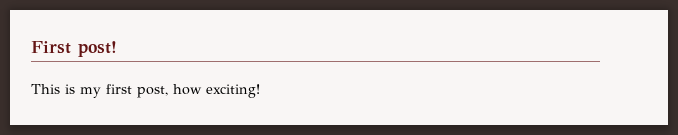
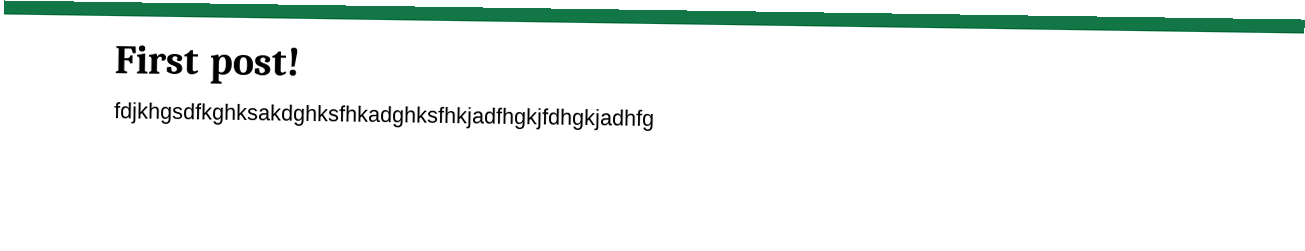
[31,84,260,98] This is my first post, how exciting! -> [113,102,655,132] fdjkhgsdfkghksakdghksfhkadghksfhkjadfhgkjfdhgkjadhfg

